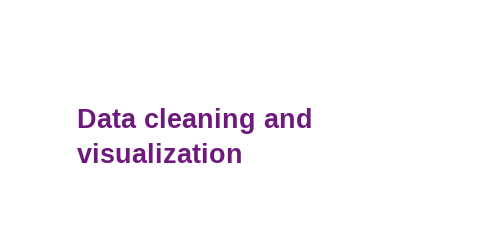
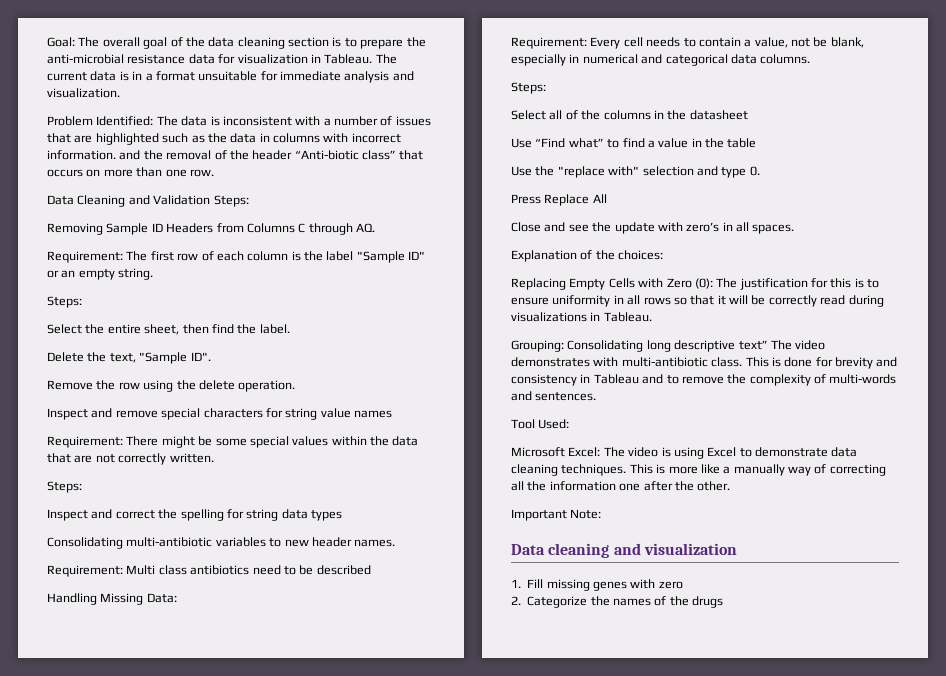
[77,108,313,134] [77,143,243,163] Data cleaning and visualization -> [47,37,426,49] [47,54,397,64] [47,71,414,83] [47,88,120,98] [47,116,431,126] [47,133,401,145] [47,150,424,160] [47,167,214,177] [47,195,249,207] [47,223,375,235] [47,251,426,263] [47,268,154,280] [47,296,82,308] [47,324,290,335] [47,352,211,364] [47,380,296,392] [47,408,392,420] [47,436,419,448] [47,453,214,465] [47,481,82,493] [47,509,342,521] [47,537,396,549] [47,565,371,577] [47,593,177,605] [511,37,864,49] [511,54,811,66] [511,82,546,94] [511,110,748,120] [511,138,757,148] [511,166,760,178] [511,194,607,206] [511,222,795,234] [511,250,664,262] [511,278,880,290] [511,295,884,307] [511,312,652,322] [511,340,826,352] [511,357,898,369] [511,374,897,386] [511,391,597,401] [511,419,570,429] [511,447,858,459] [511,464,886,476] [511,481,731,491] [511,509,602,521] [511,543,737,558] [511,579,683,591] [511,596,724,608] Goal: The overall goal of the data cleaning section is to prepare the anti-microbial resistance data for visualization in Tableau. The current data is in a format unsuitable for immediate analysis and visualization. // Problem Identified: The data is inconsistent with a number of issues that are highlighted such as the data in columns with incorrect information. and the removal of the header “Anti-biotic class” that occurs on more than one row. // Data Cleaning and Validation Steps: // Removing Sample ID Headers from Columns C through AQ. // Requirement: The first row of each column is the label "Sample ID" or an empty string. // Steps: // Select the entire sheet, then find the label. // Delete the text, "Sample ID". // Remove the row using the delete operation. // Inspect and remove special characters for string value names // Requirement: There might be some special values within the data that are not correctly written. // Steps: // Inspect and correct the spelling for string data types // Consolidating multi-antibiotic variables to new header names. // Requirement: Multi class antibiotics need to be described // Handling Missing Data: // Requirement: Every cell needs to contain a value, not be blank, especially in numerical and categorical data columns. // Steps: // Select all of the columns in the datasheet // Use “Find what” to find a value in the table // Use the "replace with" selection and type 0. // Press Replace All // Close and see the update with zero’s in all spaces. // Explanation of the choices: // Replacing Empty Cells with Zero (0): The justification for this is to ensure uniformity in all rows so that it will be correctly read during visualizations in Tableau. // Grouping: Consolidating long descriptive text” The video demonstrates with multi-antibiotic class. This is done for brevity and consistency in Tableau and to remove the complexity of multi-words and sentences. // Tool Used: // Microsoft Excel: The video is using Excel to demonstrate data cleaning techniques. This is more like a manually way of correcting all the information one after the other. // Important Note: // Data cleaning and visualization // 1. Fill missing genes with zero // 2. Categorize the names of the drugs

